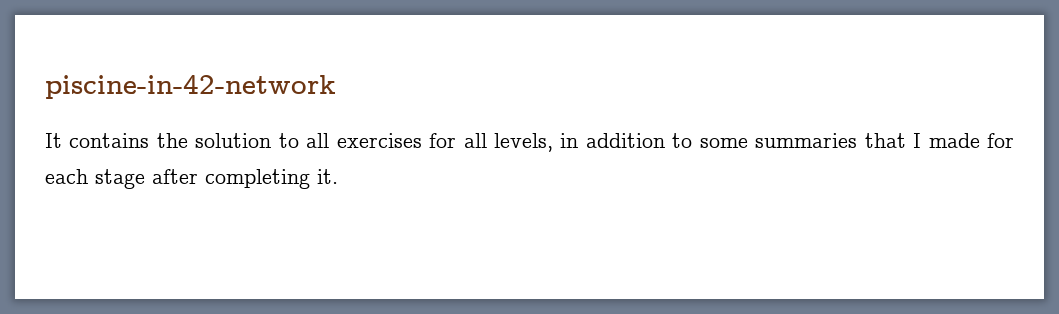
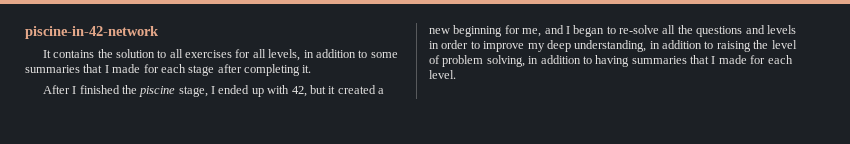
(338, 176) none -> [42,85,385,97] [429,25,796,37] [429,40,797,52] [429,55,793,67] [429,70,456,79] // After I finished the piscine stage, I ended up with 42, but it created a new beginning for me, and I began to re-solve all the questions and levels in order to improve my deep understanding, in addition to raising the level of problem solving, in addition to having summaries that I made for each level.

